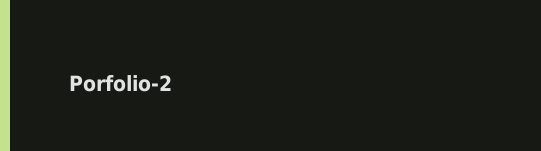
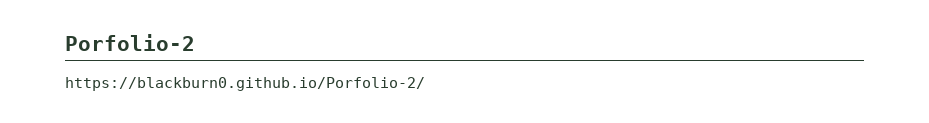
(172, 83) none -> [65,77,425,91] // https://blackburn0.github.io/Porfolio-2/

